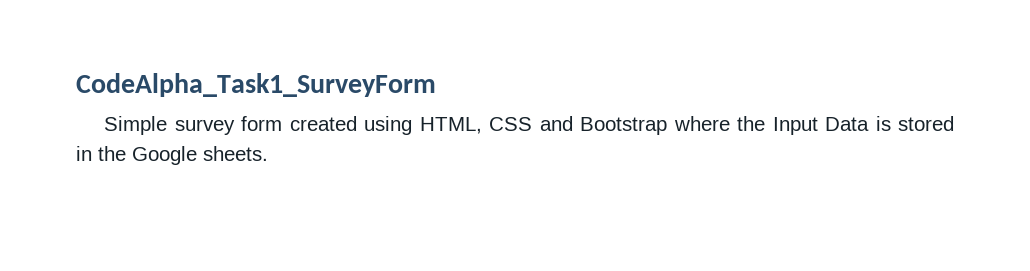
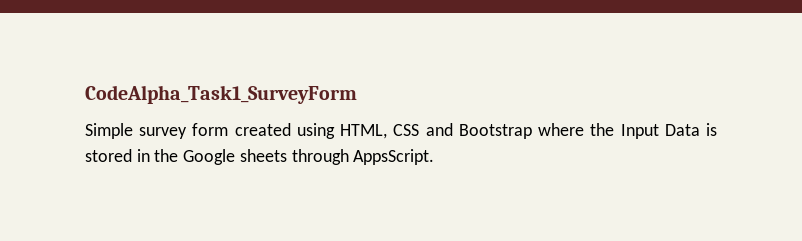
[203,146,268,161] sheets. -> [239,149,435,165] sheets through AppsScript.

